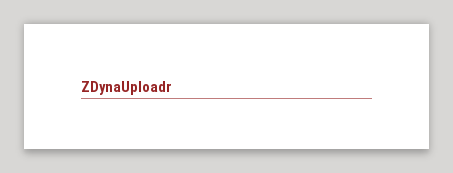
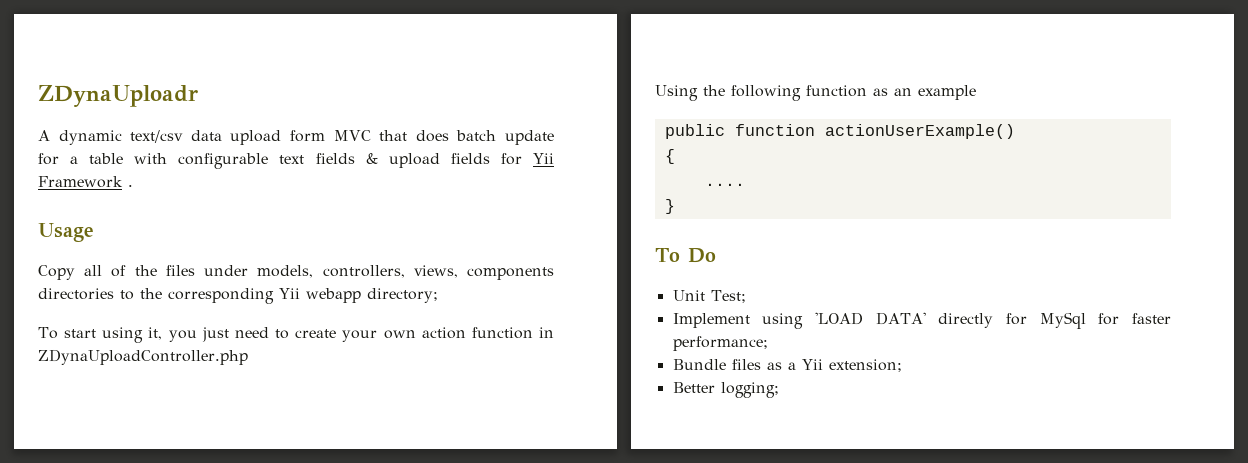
(172, 88) none -> [38,130,555,145] [38,153,554,169] [38,176,133,188] [38,223,94,242] [38,265,554,280] [38,288,438,304] [38,327,554,343] [38,349,248,365] [655,85,976,101] [664,124,1015,139] [664,149,675,164] [704,183,745,186] [664,199,675,214] [655,248,716,263] [672,290,746,303] [672,312,1171,329] [672,336,768,351] [672,359,902,372] [672,382,779,398] // A dynamic text/csv data upload form MVC that does batch update for a table with configurable text fields & upload fields for Yii Framework . // Usage // Copy all of the files under models, controllers, views, components directories to the corresponding Yii webapp directory; // To start using it, you just need to create your own action function in ZDynaUploadController.php // Using the following function as an example // public function actionUserExample() // { // .... // } // To Do // Unit Test; // Implement using 'LOAD DATA' directly for MySql for faster performance; // Bundle files as a Yii extension; // Better logging;

